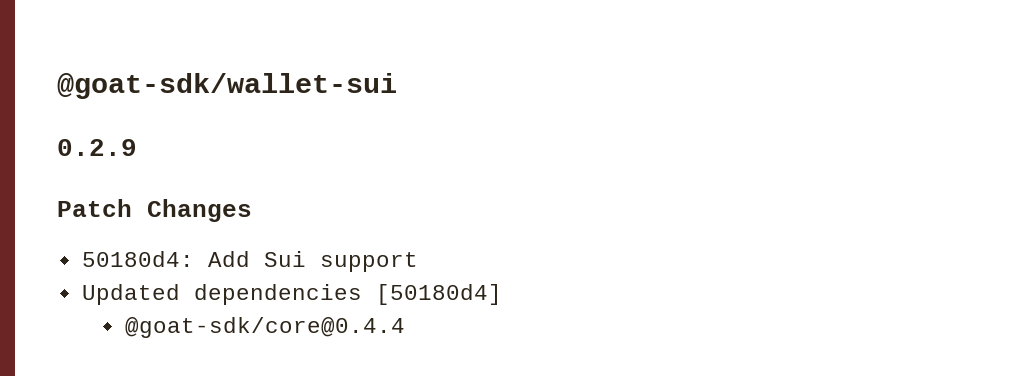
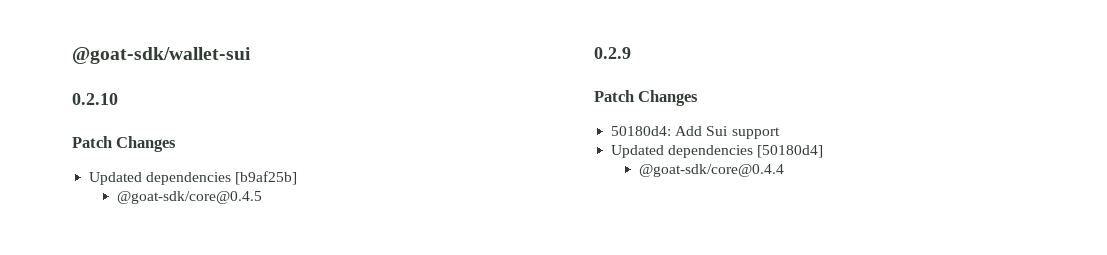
(397, 86) none -> [72,93,118,105] [72,136,177,152] [89,171,298,185] [116,191,262,204] // 0.2.10 // Patch Changes // Updated dependencies [b9af25b] // @goat-sdk/core@0.4.5

